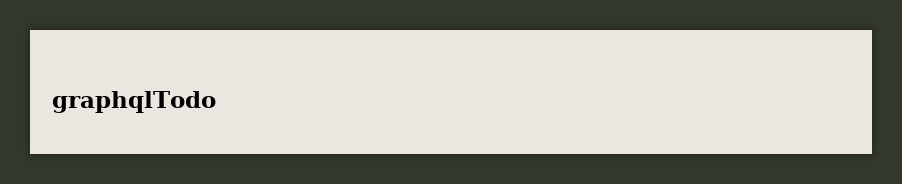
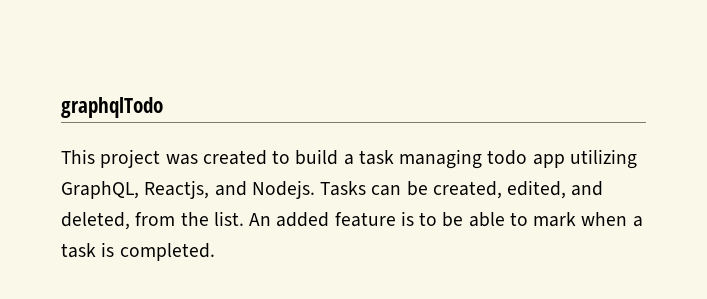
(216, 102) none -> [61,149,637,169] [61,180,604,199] [61,211,643,230] [61,242,215,261] // This project was created to build a task managing todo app utilizing GraphQL, Reactjs, and Nodejs. Tasks can be created, edited, and deleted, from the list. An added feature is to be able to mark when a task is completed.

